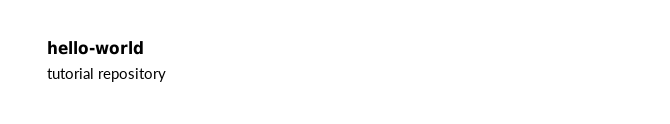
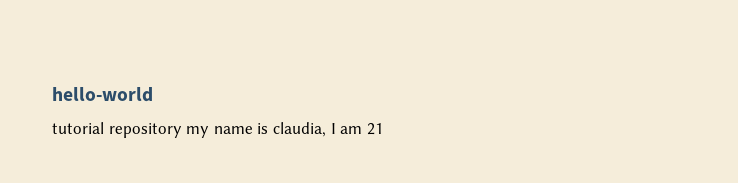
(166, 75) none -> [186,122,383,138] my name is claudia, I am 21

